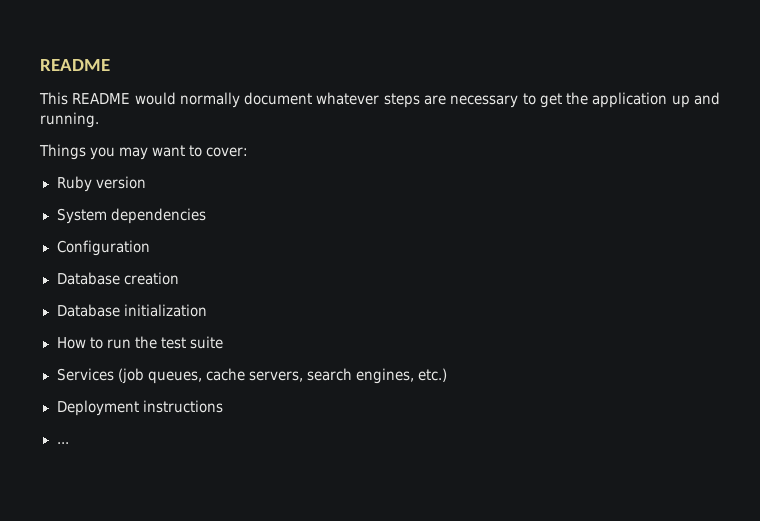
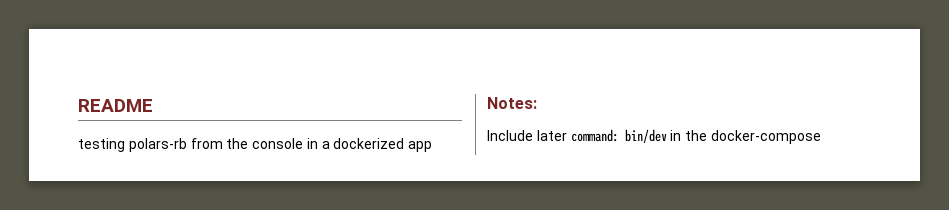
[39,92,721,108] [40,112,99,128] [39,144,249,160] [56,176,146,192] [56,208,206,224] [56,240,150,256] [56,272,179,285] [56,304,207,317] [56,336,223,349] [56,368,447,384] [56,400,223,416] [56,442,69,444] This README would normally document whatever steps are necessary to get the application up and running. // Things you may want to cover: // Ruby version // System dependencies // Configuration // Database creation // Database initialization // How to run the test suite // Services (job queues, cache servers, search engines, etc.) // Deployment instructions // ... -> [78,138,433,152] [487,97,537,109] [487,129,821,144] testing polars-rb from the console in a dockerized app // Notes: // Include later command: bin/dev in the docker-compose

